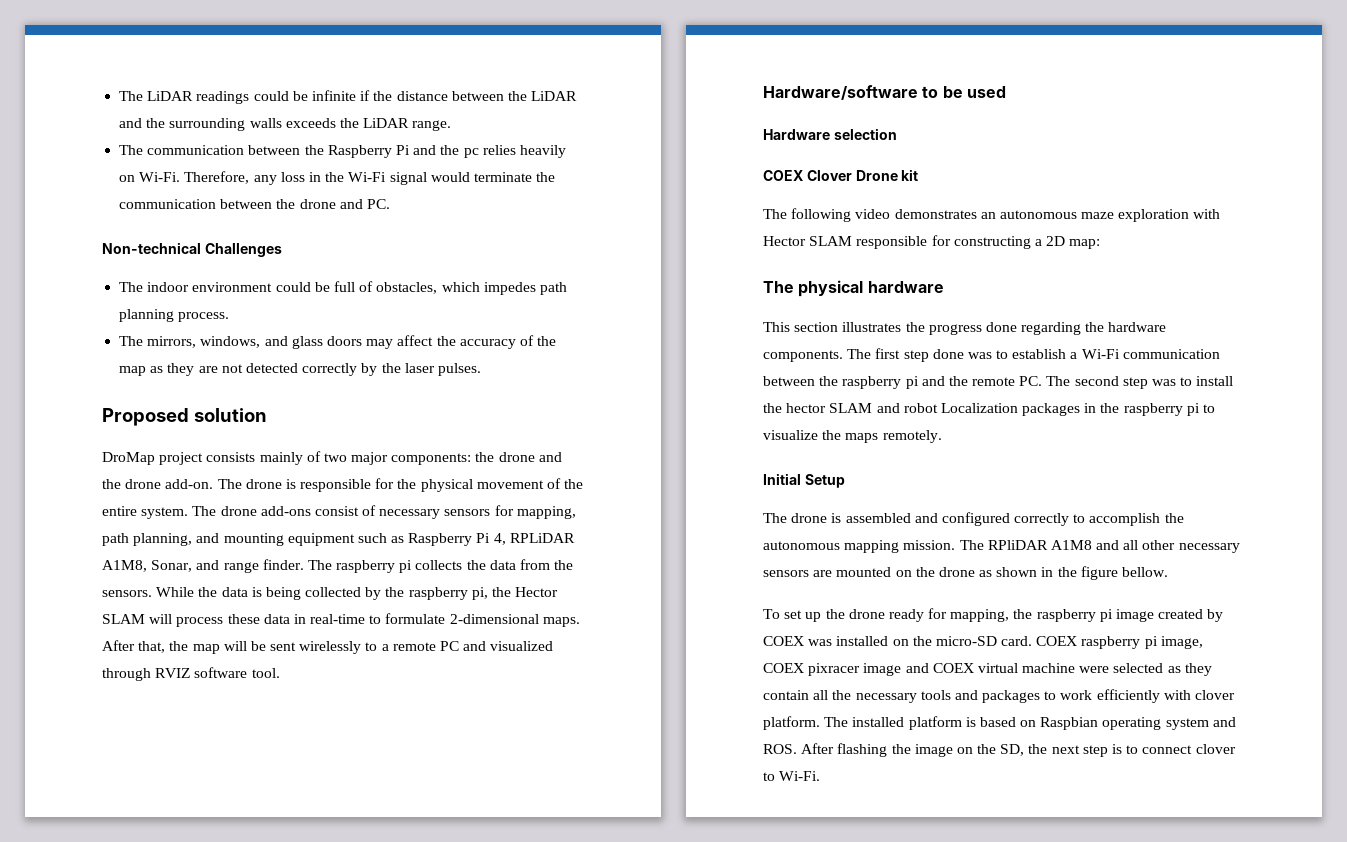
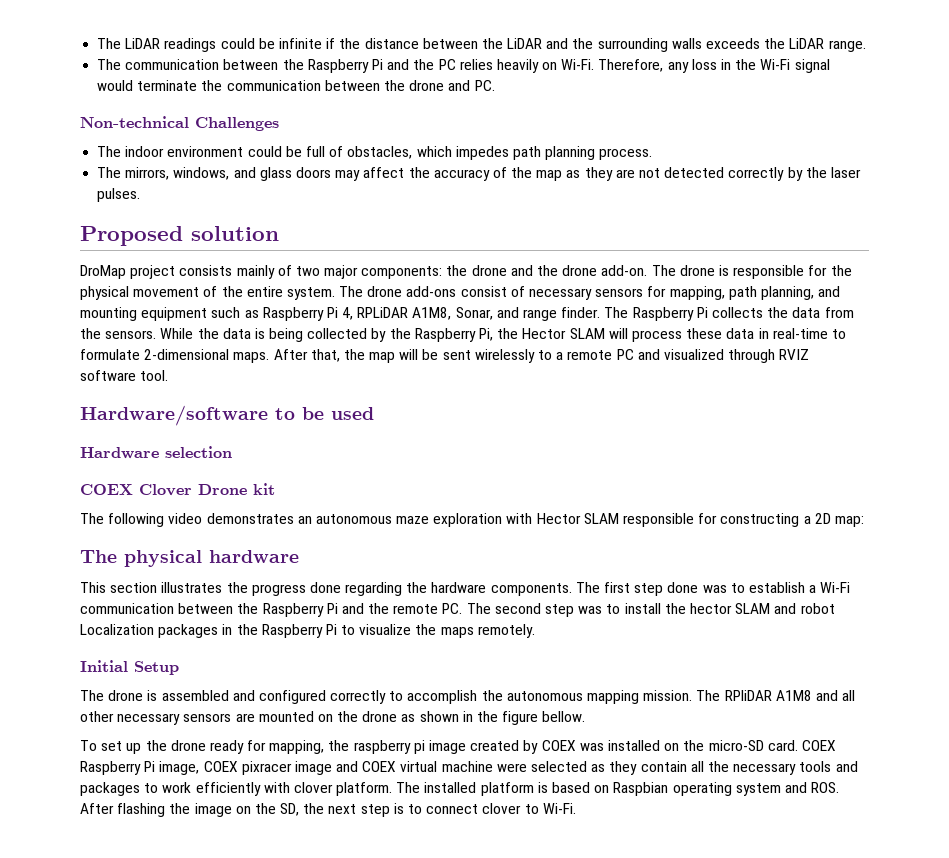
[463,148,479,158] pc -> [438,59,456,70] PC
[336,560,413,573] raspberry pi -> [632,307,708,321] Raspberry Pi
[408,587,488,600] raspberry pi, -> [414,328,494,342] Raspberry Pi,
[842,376,919,389] raspberry pi -> [262,603,338,617] Raspberry Pi
[1123,403,1200,416] raspberry pi -> [261,624,337,638] Raspberry Pi
[1081,636,1158,649] raspberry pi -> [80,761,156,775] Raspberry Pi

